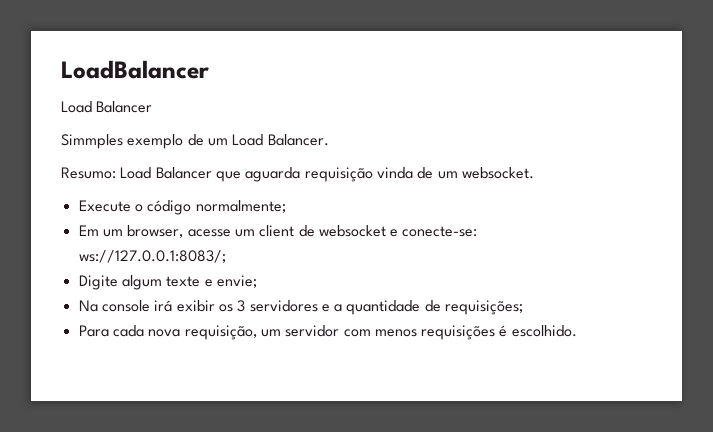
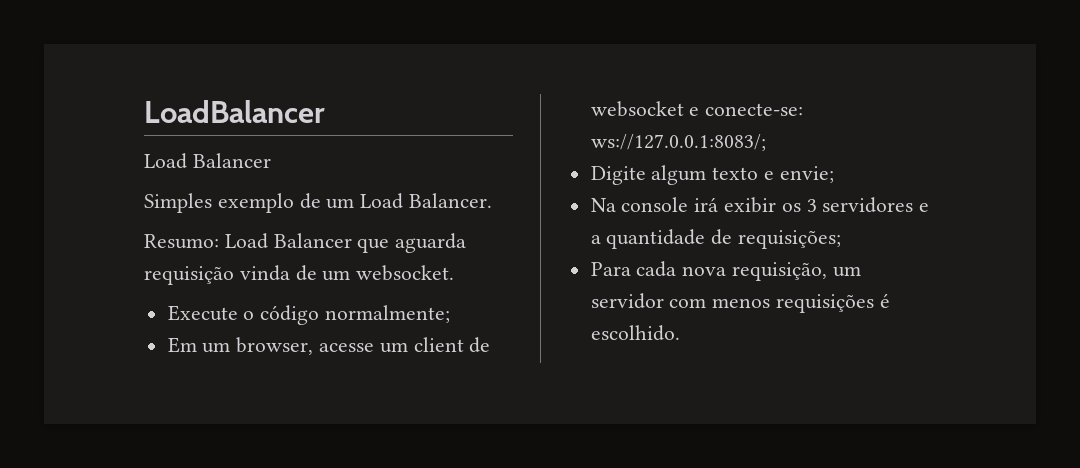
[61,134,123,149] Simmples -> [144,193,212,213] Simples
[166,276,201,287] texte -> [712,167,759,180] texto

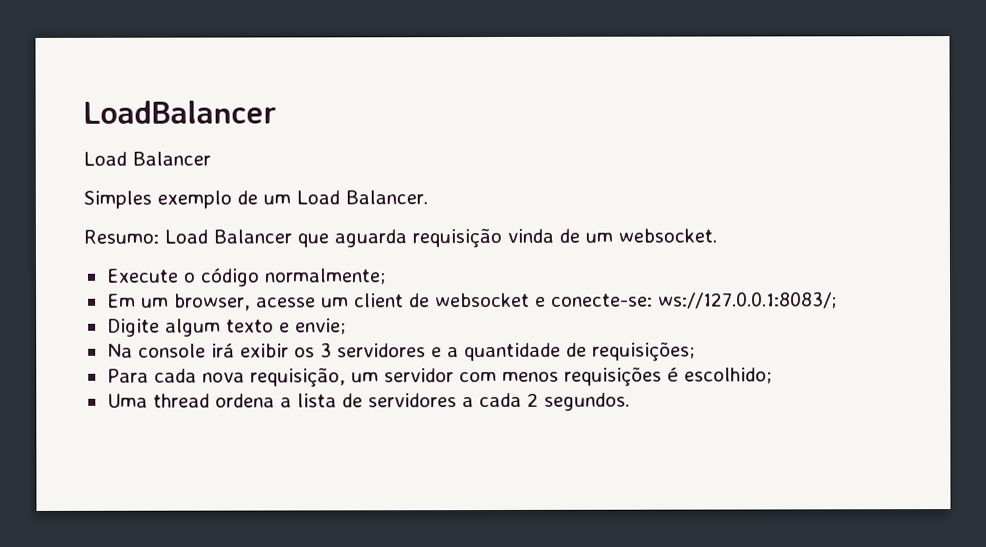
[590,325,680,341] escolhido. -> [683,367,772,384] [106,392,630,411] escolhido; // Uma thread ordena a lista de servidores a cada 2 segundos.

